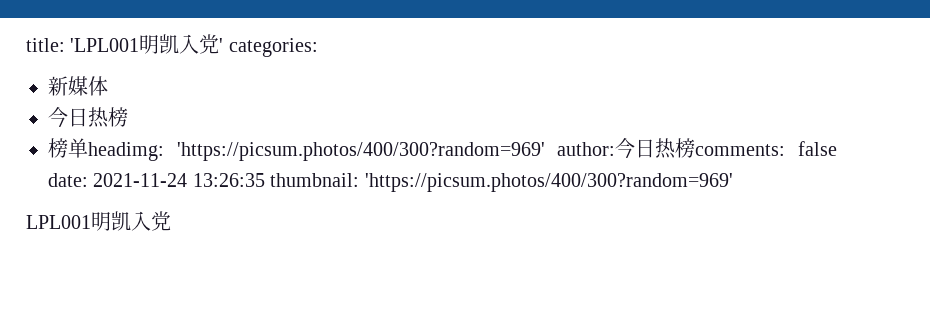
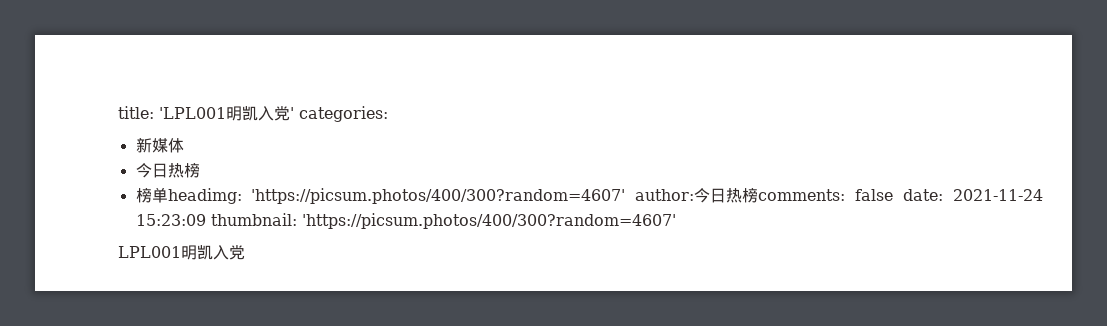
[176,142,545,161] 'https://picsum.photos/400/300?random=969' -> [251,188,626,204] 'https://picsum.photos/400/300?random=4607'
[192,173,733,192] 13:26:35 thumbnail: 'https://picsum.photos/400/300?random=969' -> [135,213,676,229] 15:23:09 thumbnail: 'https://picsum.photos/400/300?random=4607'

